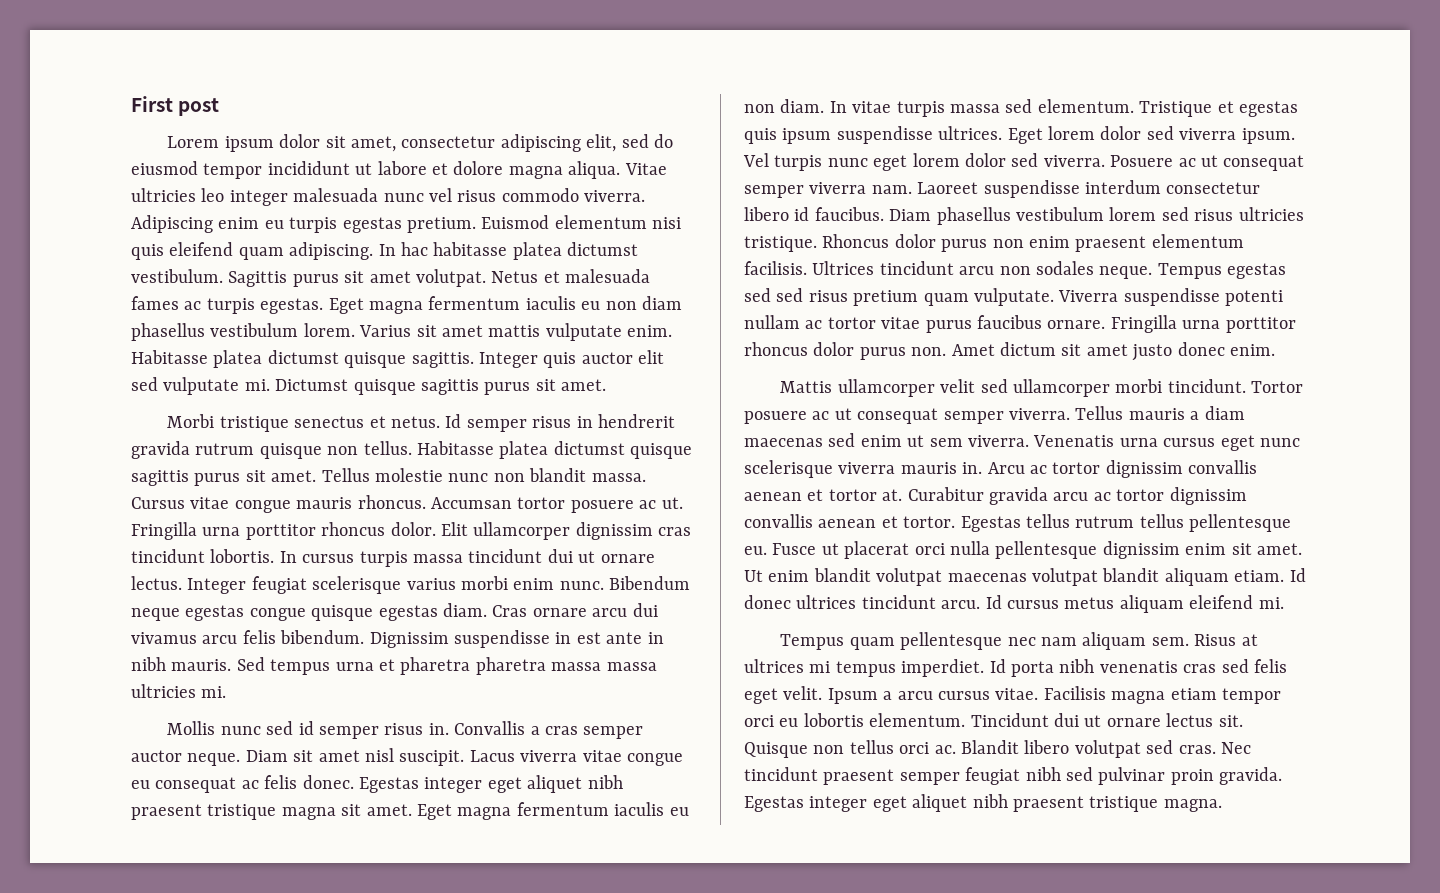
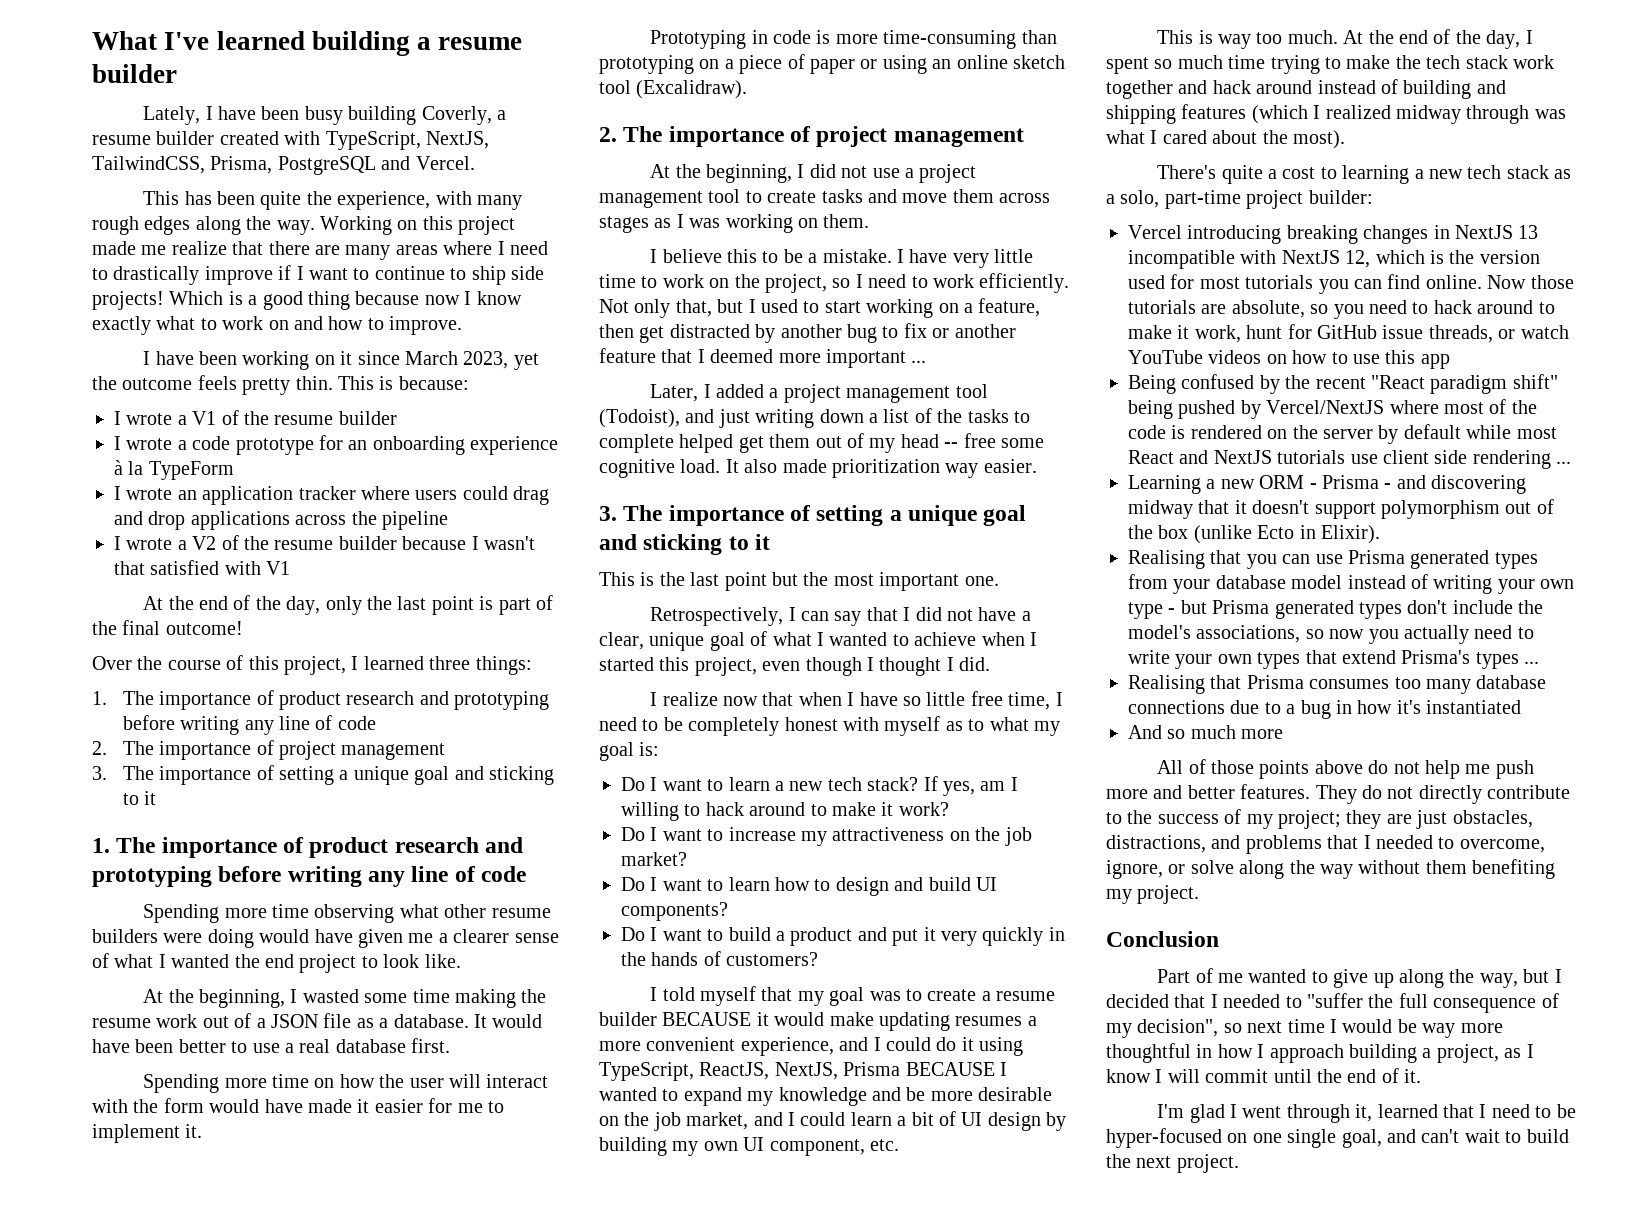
[131,96,220,116] [167,134,673,152] [131,161,667,179] [131,188,646,206] [131,215,682,233] [131,242,639,260] [131,269,651,287] [131,296,682,314] [131,323,673,341] [131,350,665,368] [131,377,607,395] [167,414,675,432] [131,441,693,459] [131,468,646,486] [131,495,683,513] [131,522,692,540] [131,549,655,567] [131,576,691,594] [131,603,658,621] [131,630,664,648] [131,657,657,675] [131,684,227,698] [167,721,644,739] [131,748,683,766] [131,775,623,793] [131,802,689,820] [744,99,1298,117] [744,126,1295,144] [743,153,1305,171] [744,180,1261,198] [744,207,1304,225] [744,234,1244,252] [744,261,1287,279] [744,288,1284,306] [744,315,1296,333] [744,342,1275,361] [780,379,1304,397] [744,406,1245,424] [744,433,1300,451] [744,460,1258,478] [744,487,1247,505] [744,514,1292,532] [744,541,1302,559] [744,568,1306,586] [744,595,1284,613] [780,632,1258,650] [744,659,1287,677] [744,686,1281,704] [744,713,1243,727] [744,740,1251,758] [744,767,1283,785] [744,794,1222,812] First post // Lorem ipsum dolor sit amet, consectetur adipiscing elit, sed do eiusmod tempor incididunt ut labore et dolore magna aliqua. Vitae ultricies leo integer malesuada nunc vel risus commodo viverra. Adipiscing enim eu turpis egestas pretium. Euismod elementum nisi quis eleifend quam adipiscing. In hac habitasse platea dictumst vestibulum. Sagittis purus sit amet volutpat. Netus et malesuada fames ac turpis egestas. Eget magna fermentum iaculis eu non diam phasellus vestibulum lorem. Varius sit amet mattis vulputate enim. Habitasse platea dictumst quisque sagittis. Integer quis auctor elit sed vulputate mi. Dictumst quisque sagittis purus sit amet. // Morbi tristique senectus et netus. Id semper risus in hendrerit gravida rutrum quisque non tellus. Habitasse platea dictumst quisque sagittis purus sit amet. Tellus molestie nunc non blandit massa. Cursus vitae congue mauris rhoncus. Accumsan tortor posuere ac ut. Fringilla urna porttitor rhoncus dolor. Elit ullamcorper dignissim cras tincidunt lobortis. In cursus turpis massa tincidunt dui ut ornare lectus. Integer feugiat scelerisque varius morbi enim nunc. Bibendum neque egestas congue quisque egestas diam. Cras ornare arcu dui vivamus arcu felis bibendum. Dignissim suspendisse in est ante in nibh mauris. Sed tempus urna et pharetra pharetra massa massa ultricies mi. // Mollis nunc sed id semper risus in. Convallis a cras semper auctor neque. Diam sit amet nisl suscipit. Lacus viverra vitae congue eu consequat ac felis donec. Egestas integer eget aliquet nibh praesent tristique magna sit amet. Eget magna fermentum iaculis eu non diam. In vitae turpis massa sed elementum. Tristique et egestas quis ipsum suspendisse ultrices. Eget lorem dolor sed viverra ipsum. Vel turpis nunc eget lorem dolor sed viverra. Posuere ac ut consequat semper viverra nam. Laoreet suspendisse interdum consectetur libero id faucibus. Diam phasellus vestibulum lorem sed risus ultricies tristique. Rhoncus dolor purus non enim praesent elementum facilisis. Ultrices tincidunt arcu non sodales neque. Tempus egestas sed sed risus pretium quam vulputate. Viverra suspendisse potenti nullam ac tortor vitae purus faucibus ornare. Fringilla urna porttitor rhoncus dolor purus non. Amet dictum sit amet justo donec enim. // Mattis ullamcorper velit sed ullamcorper morbi tincidunt. Tortor posuere ac ut consequat semper viverra. Tellus mauris a diam maecenas sed enim ut sem viverra. Venenatis urna cursus eget nunc scelerisque viverra mauris in. Arcu ac tortor dignissim convallis aenean et tortor at. Curabitur gravida arcu ac tortor dignissim convallis aenean et tortor. Egestas tellus rutrum tellus pellentesque eu. Fusce ut placerat orci nulla pellentesque dignissim enim sit amet. Ut enim blandit volutpat maecenas volutpat blandit aliquam etiam. Id donec ultrices tincidunt arcu. Id cursus metus aliquam eleifend mi. // Tempus quam pellentesque nec nam aliquam sem. Risus at ultrices mi tempus imperdiet. Id porta nibh venenatis cras sed felis eget velit. Ipsum a arcu cursus vitae. Facilisis magna etiam tempor orci eu lobortis elementum. Tincidunt dui ut ornare lectus sit. Quisque non tellus orci ac. Blandit libero volutpat sed cras. Nec tincidunt praesent semper feugiat nibh sed pulvinar proin gravida. Egestas integer eget aliquet nibh praesent tristique magna. -> [92,31,523,56] [92,64,177,83] [143,106,506,125] [92,131,489,150] [92,156,475,175] [143,191,522,210] [92,216,516,235] [92,241,548,260] [92,265,544,285] [92,291,522,310] [92,316,463,335] [143,351,539,370] [92,375,469,395] [114,410,397,425] [114,435,559,455] [114,460,234,480] [114,486,550,505] [114,511,448,530] [114,535,535,550] [114,560,291,575] [143,595,553,615] [92,620,243,635] [92,655,532,675] [92,690,550,710] [122,715,376,735] [92,740,446,760] [92,765,554,785] [122,791,157,805] [92,837,524,858] [92,866,527,887] [143,904,551,923] [92,929,559,948] [92,953,461,973] [143,989,547,1008] [92,1013,543,1028] [92,1038,451,1053] [143,1074,549,1093] [92,1098,504,1113] [92,1124,203,1143] [650,30,1057,49] [599,54,1065,74] [599,80,748,99] [599,126,1024,147] [650,164,977,183] [599,189,1051,208] [599,214,870,233] [650,249,1034,268] [599,273,1070,293] [599,298,1041,318] [599,323,1016,343] [599,348,927,368] [650,384,988,403] [599,408,1030,428] [599,433,1044,453] [599,459,1037,478] [599,505,1027,526] [599,534,771,555] [599,572,999,591] [650,607,1031,626] [599,631,1037,651] [599,657,991,676] [650,691,1063,710] [599,716,1060,736] [599,742,660,761] [621,776,1018,796] [621,802,949,821] [621,827,1032,846] [621,852,687,866] [621,877,997,896] [621,902,728,921] [621,927,1065,946] [621,951,819,966] [650,986,1056,1006] [599,1012,1037,1031] [599,1037,1024,1056] [599,1062,1007,1081] [599,1087,1053,1106] [599,1111,1067,1131] [599,1137,899,1156] [1157,29,1533,49] [1106,55,1554,74] [1106,79,1506,99] [1106,104,1566,124] [1106,130,1345,149] [1157,165,1572,184] [1106,190,1373,209] [1128,225,1539,244] [1128,250,1540,269] [1128,274,1574,294] [1128,300,1555,319] [1128,324,1569,343] [1128,350,1450,369] [1128,374,1558,394] [1128,399,1537,419] [1128,424,1557,444] [1128,450,1572,469] [1128,475,1527,494] [1128,499,1554,519] [1128,525,1380,544] [1128,550,1538,569] [1128,574,1575,594] [1128,600,1544,619] [1128,625,1534,644] [1128,650,1540,669] [1128,675,1547,694] [1128,700,1522,719] [1128,725,1284,739] [1157,759,1534,779] [1106,784,1571,804] [1106,809,1533,829] [1106,835,1545,854] [1106,859,1556,879] [1106,885,1200,904] [1106,931,1219,947] [1157,968,1562,988] [1106,993,1559,1013] [1106,1019,1503,1038] [1106,1043,1534,1063] [1106,1068,1422,1083] [1157,1104,1576,1123] [1106,1128,1569,1148] [1106,1154,1239,1173] What I've learned building a resume builder // Lately, I have been busy building Coverly, a resume builder created with TypeScript, NextJS, TailwindCSS, Prisma, PostgreSQL and Vercel. // This has been quite the experience, with many rough edges along the way. Working on this project made me realize that there are many areas where I need to drastically improve if I want to continue to ship side projects! Which is a good thing because now I know exactly what to work on and how to improve. // I have been working on it since March 2023, yet the outcome feels pretty thin. This is because: // I wrote a V1 of the resume builder // I wrote a code prototype for an onboarding experience à la TypeForm // I wrote an application tracker where users could drag and drop applications across the pipeline // I wrote a V2 of the resume builder because I wasn't that satisfied with V1 // At the end of the day, only the last point is part of the final outcome! // Over the course of this project, I learned three things: // 1. The importance of product research and prototyping before writing any line of code // 2. The importance of project management // 3. The importance of setting a unique goal and sticking to it // 1. The importance of product research and prototyping before writing any line of code // Spending more time observing what other resume builders were doing would have given me a clearer sense of what I wanted the end project to look like. // At the beginning, I wasted some time making the resume work out of a JSON file as a database. It would have been better to use a real database first. // Spending more time on how the user will interact with the form would have made it easier for me to implement it. // Prototyping in code is more time-consuming than prototyping on a piece of paper or using an online sketch tool (Excalidraw). // 2. The importance of project management // At the beginning, I did not use a project management tool to create tasks and move them across stages as I was working on them. // I believe this to be a mistake. I have very little time to work on the project, so I need to work efficiently. Not only that, but I used to start working on a feature, then get distracted by another bug to fix or another feature that I deemed more important ... // Later, I added a project management tool (Todoist), and just writing down a list of the tasks to complete helped get them out of my head -- free some cognitive load. It also made prioritization way easier. // 3. The importance of setting a unique goal and sticking to it // This is the last point but the most important one. // Retrospectively, I can say that I did not have a clear, unique goal of what I wanted to achieve when I started this project, even though I thought I did. // I realize now that when I have so little free time, I need to be completely honest with myself as to what my goal is: // Do I want to learn a new tech stack? If yes, am I willing to hack around to make it work? // Do I want to increase my attractiveness on the job market? // Do I want to learn how to design and build UI components? // Do I want to build a product and put it very quickly in the hands of customers? // I told myself that my goal was to create a resume builder BECAUSE it would make updating resumes a more convenient experience, and I could do it using TypeScript, ReactJS, NextJS, Prisma BECAUSE I wanted to expand my knowledge and be more desirable on the job market, and I could learn a bit of UI design by building my own UI component, etc. // This is way too much. At the end of the day, I spent so much time trying to make the tech stack work together and hack around instead of building and shipping features (which I realized midway through was what I cared about the most). // There's quite a cost to learning a new tech stack as a solo, part-time project builder: // Vercel introducing breaking changes in NextJS 13 incompatible with NextJS 12, which is the version used for most tutorials you can find online. Now those tutorials are absolute, so you need to hack around to make it work, hunt for GitHub issue threads, or watch YouTube videos on how to use this app // Being confused by the recent "React paradigm shift" being pushed by Vercel/NextJS where most of the code is rendered on the server by default while most React and NextJS tutorials use client side rendering ... // Learning a new ORM - Prisma - and discovering midway that it doesn't support polymorphism out of the box (unlike Ecto in Elixir). // Realising that you can use Prisma generated types from your database model instead of writing your own type - but Prisma generated types don't include the model's associations, so now you actually need to write your own types that extend Prisma's types ... // Realising that Prisma consumes too many database connections due to a bug in how it's instantiated // And so much more // All of those points above do not help me push more and better features. They do not directly contribute to the success of my project; they are just obstacles, distractions, and problems that I needed to overcome, ignore, or solve along the way without them benefiting my project. // Conclusion // Part of me wanted to give up along the way, but I decided that I needed to "suffer the full consequence of my decision", so next time I would be way more thoughtful in how I approach building a project, as I know I will commit until the end of it. // I'm glad I went through it, learned that I need to be hyper-focused on one single goal, and can't wait to build the next project.

